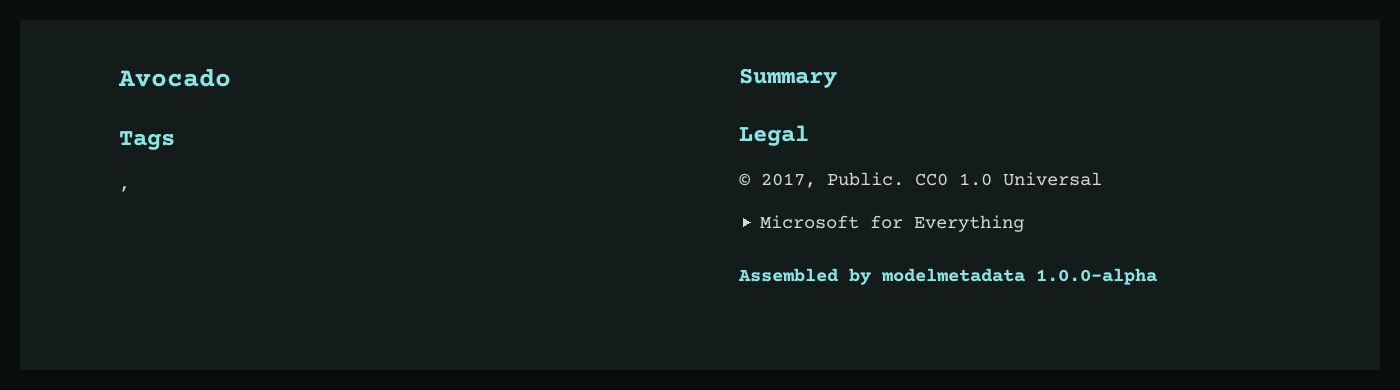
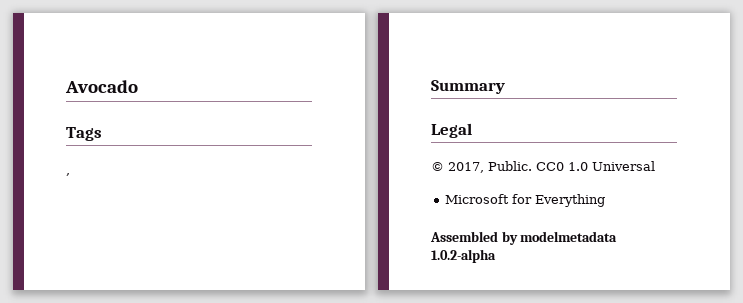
[1036,268,1157,285] 1.0.0-alpha -> [431,249,496,263] 1.0.2-alpha

